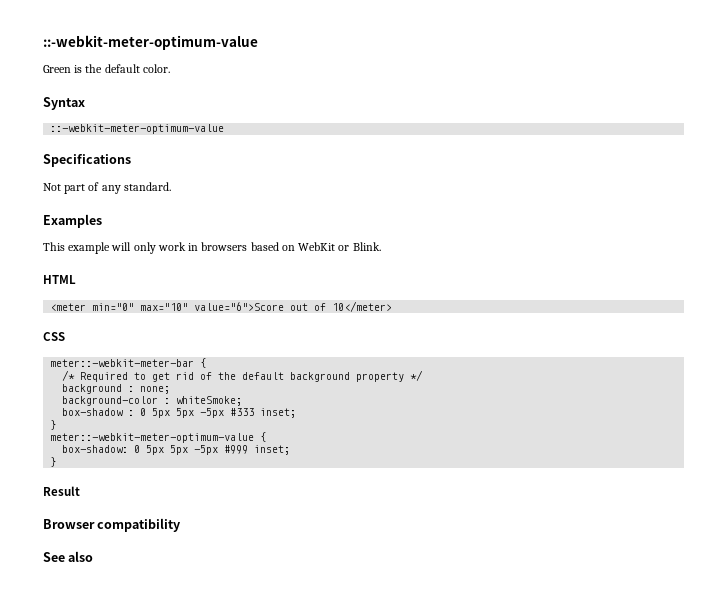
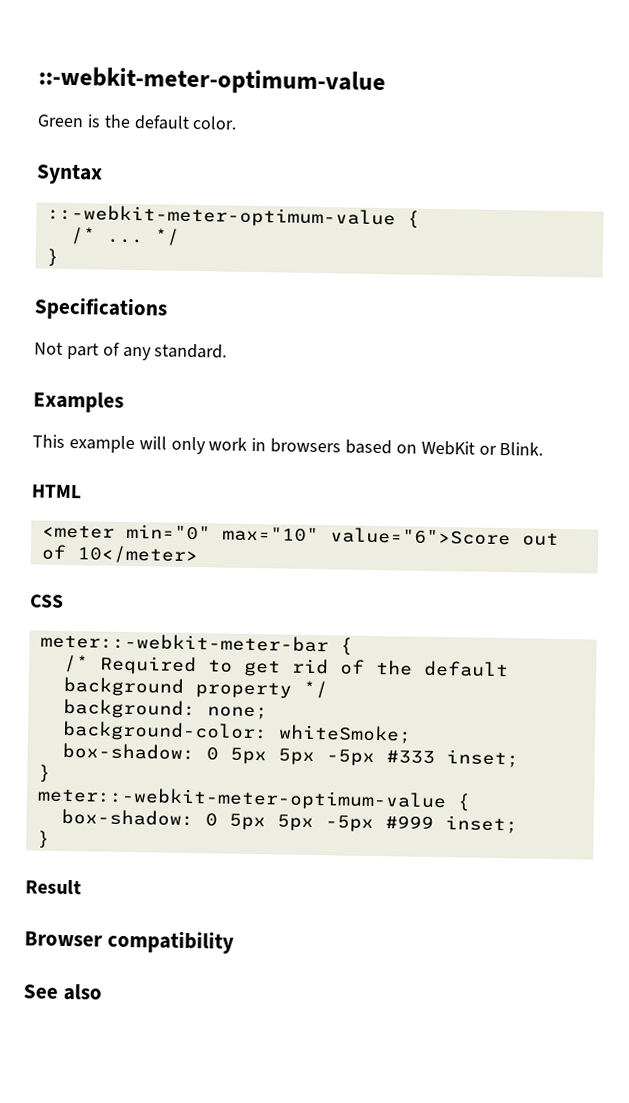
(225, 129) none -> [406,210,420,229] [69,226,180,246] [45,248,59,267] { // /* ... */ // }
[62,384,135,394] background : -> [62,698,196,720] background:
[62,396,171,406] background-color : -> [61,720,268,743] background-color:
[62,408,135,416] box-shadow : -> [61,742,195,761] box-shadow:

